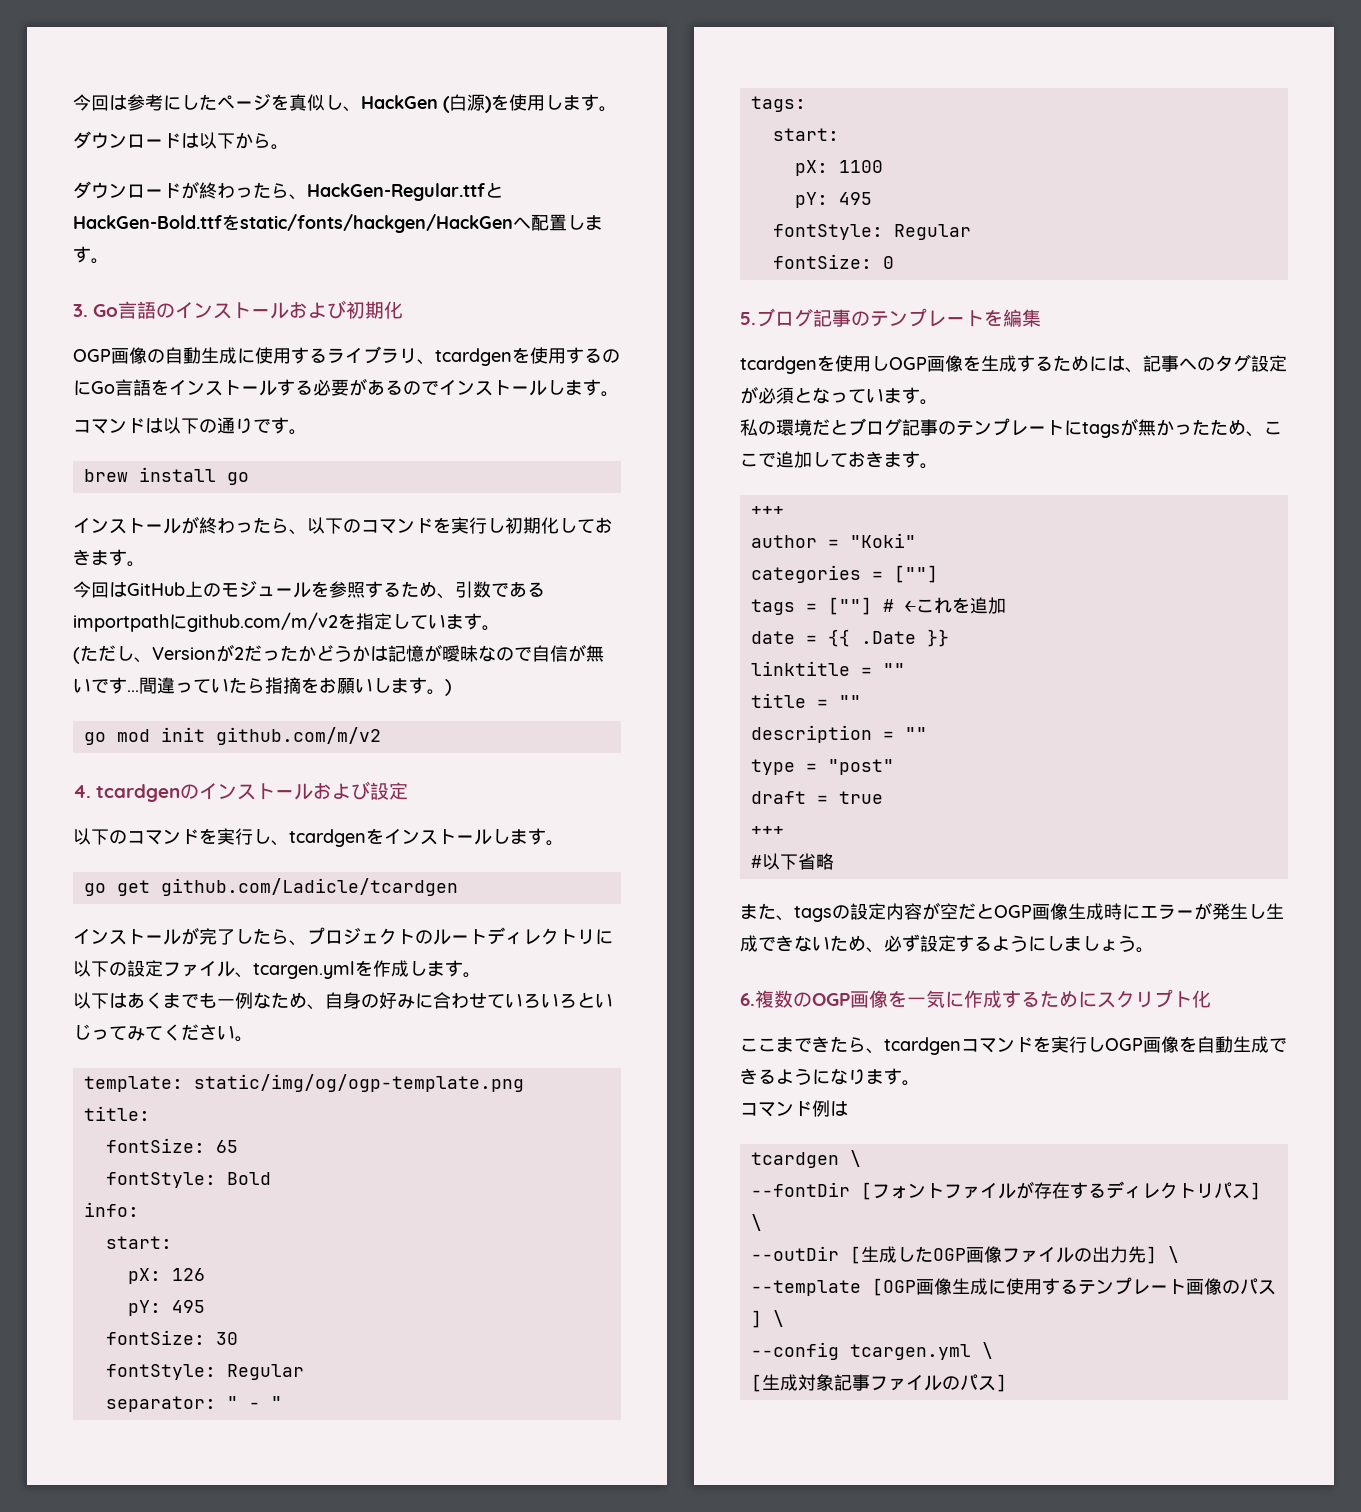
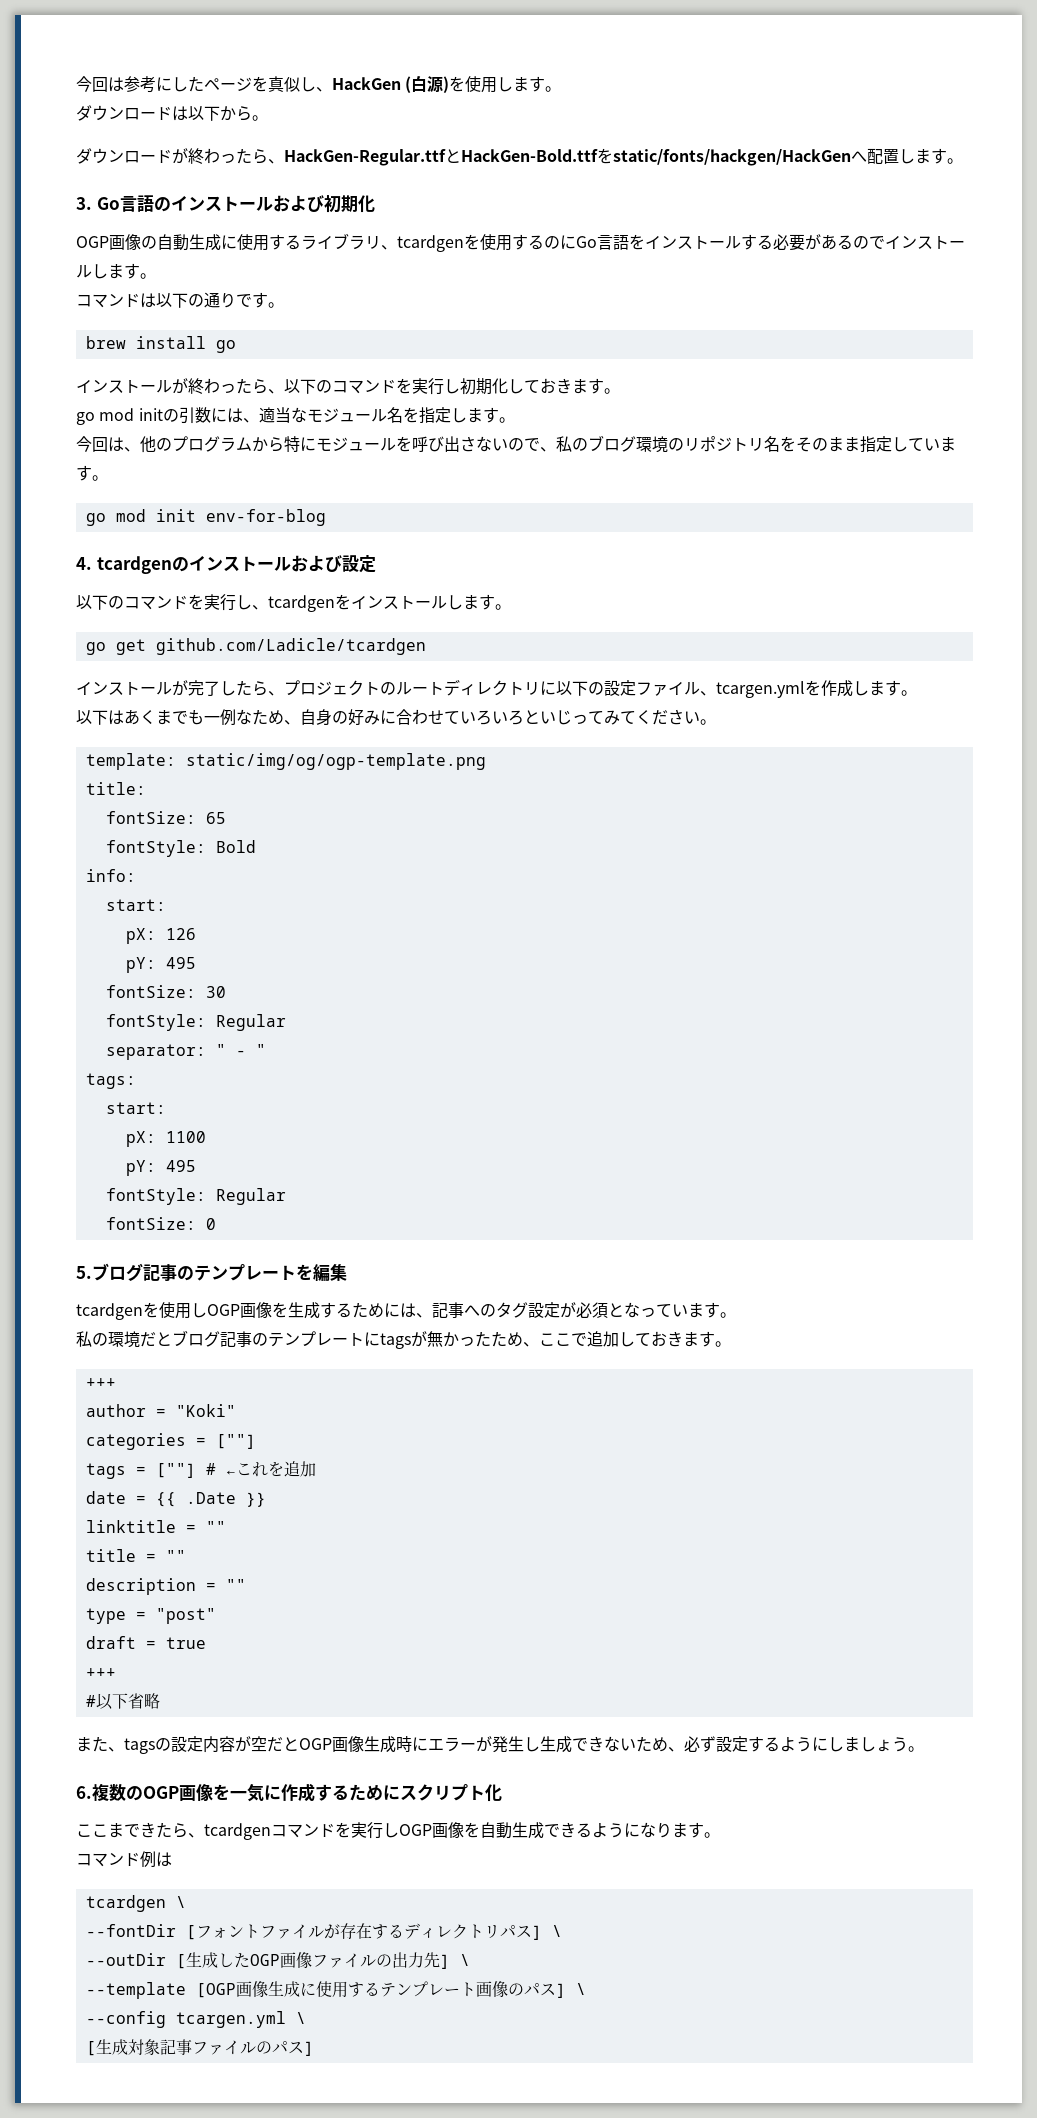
[73,581,545,599] [73,612,500,632] [73,644,604,664] [73,677,452,696] [83,727,381,745] 今回はGitHub上のモジュールを参照するため、引数であるimportpathにgithub.com/m/v2を指定しています。 // (ただし、Versionが2だったかどうかは記憶が曖昧なので自信が無いです...間違っていたら指摘をお願いします。) // go mod init github.com/m/v2 -> [76,407,515,425] [76,435,956,453] [76,465,108,481] [85,509,326,526] go mod initの引数には、適当なモジュール名を指定します。 // 今回は、他のプログラムから特にモジュールを呼び出さないので、私のブログ環境のリポジトリ名をそのまま指定しています。 // go mod init env-for-blog

